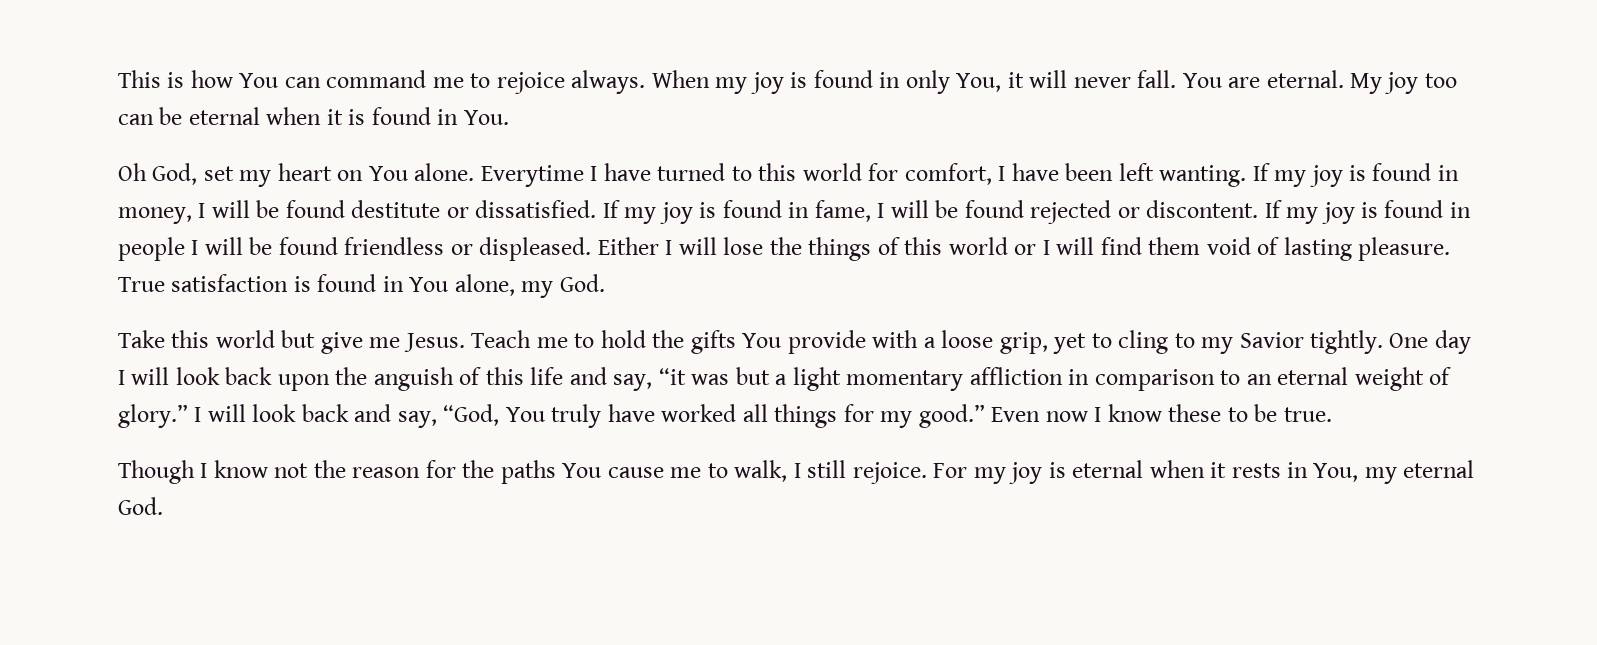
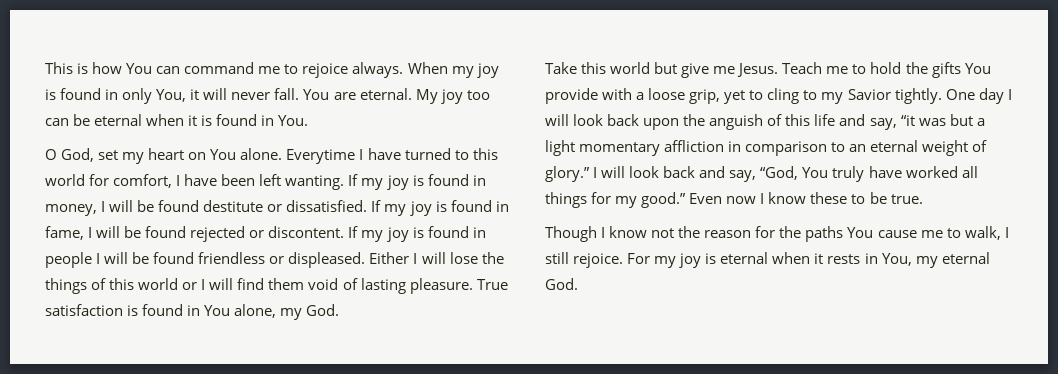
[118,163,147,181] Oh -> [45,149,57,160] O

